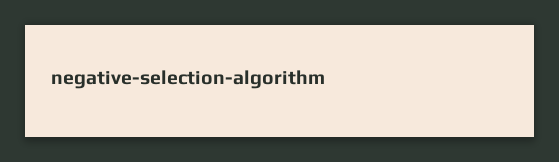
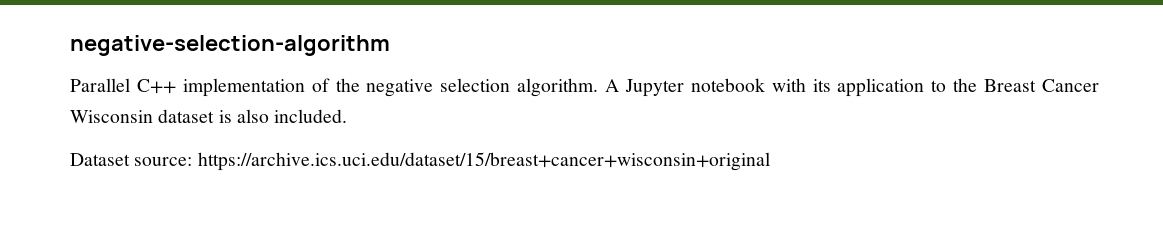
(325, 79) none -> [70,78,1099,97] [70,109,348,123] [70,152,770,171] // Parallel C++ implementation of the negative selection algorithm. A Jupyter notebook with its application to the Breast Cancer Wisconsin dataset is also included. // Dataset source: https://archive.ics.uci.edu/dataset/15/breast+cancer+wisconsin+original

